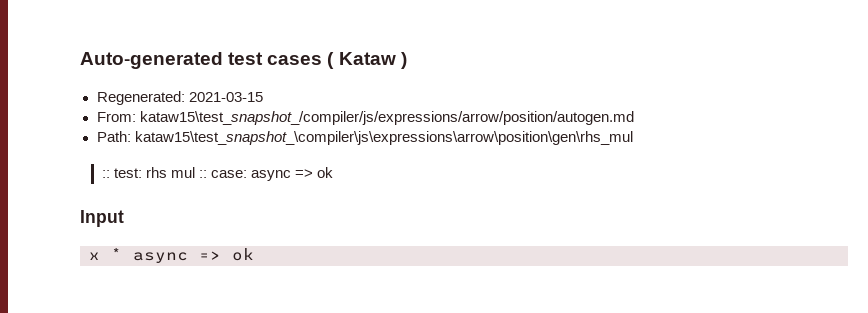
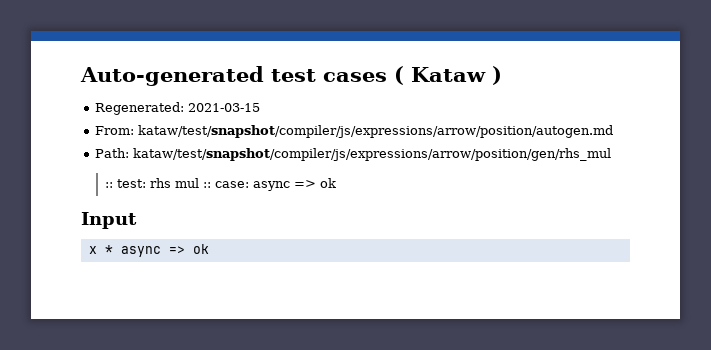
[139,111,634,125] kataw15\test_snapshot_/compiler/js/expressions/arrow/position/autogen.md -> [138,125,614,138] kataw/test/snapshot/compiler/js/expressions/arrow/position/autogen.md
[134,131,633,145] kataw15\test_snapshot_\compiler\js\expressions\arrow\position\gen\rhs_mul -> [133,148,612,161] kataw/test/snapshot/compiler/js/expressions/arrow/position/gen/rhs_mul

